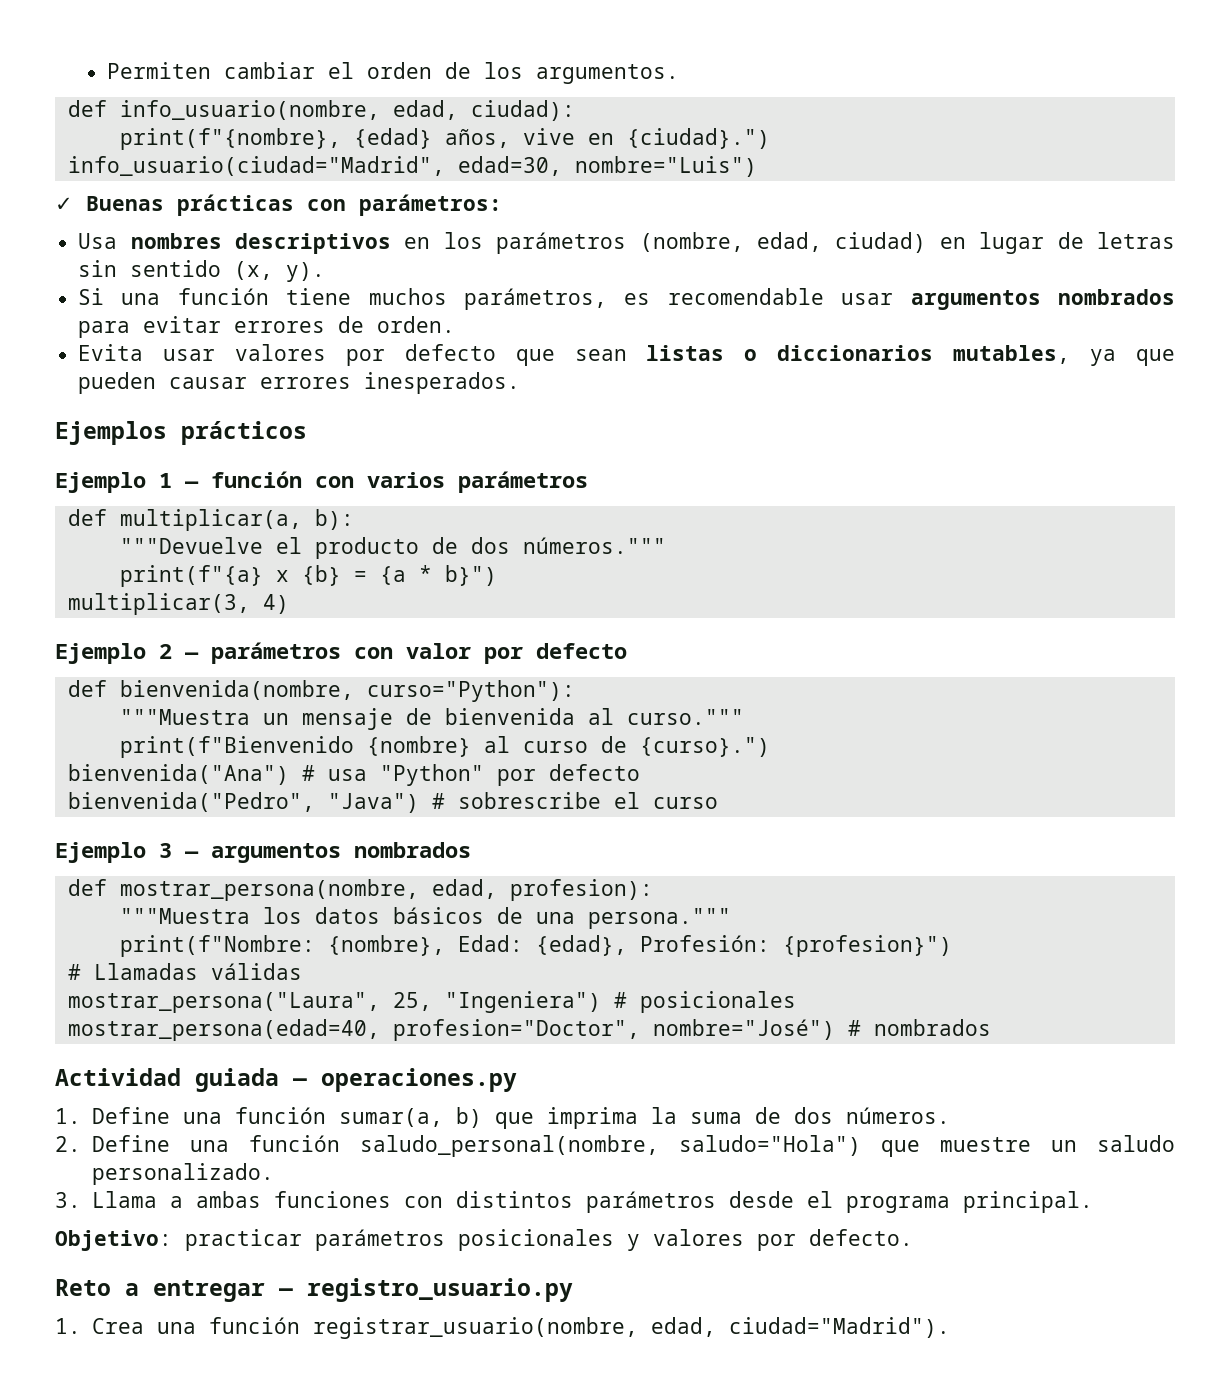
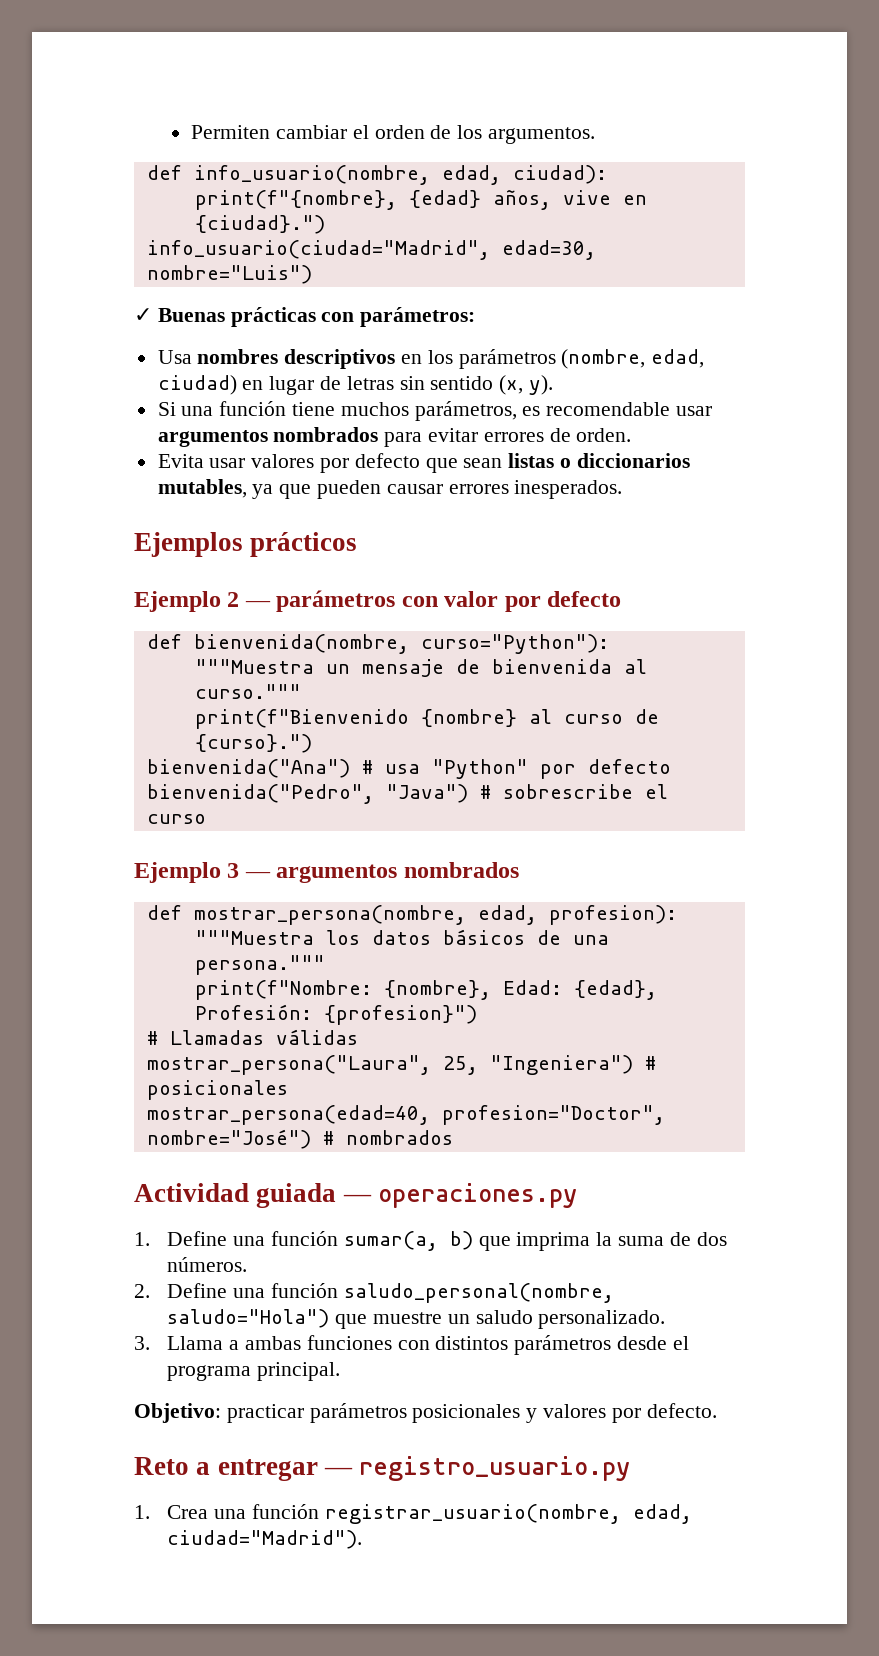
[55,471,588,493] [67,509,354,531] [119,537,666,559] [119,565,497,587] [67,593,289,615] // Ejemplo 1 — función con varios parámetros // def multiplicar(a, b): // """Devuelve el producto de dos números.""" // print(f"{a} x {b} = {a * b}") // multiplicar(3, 4) -> (358, 544) none

